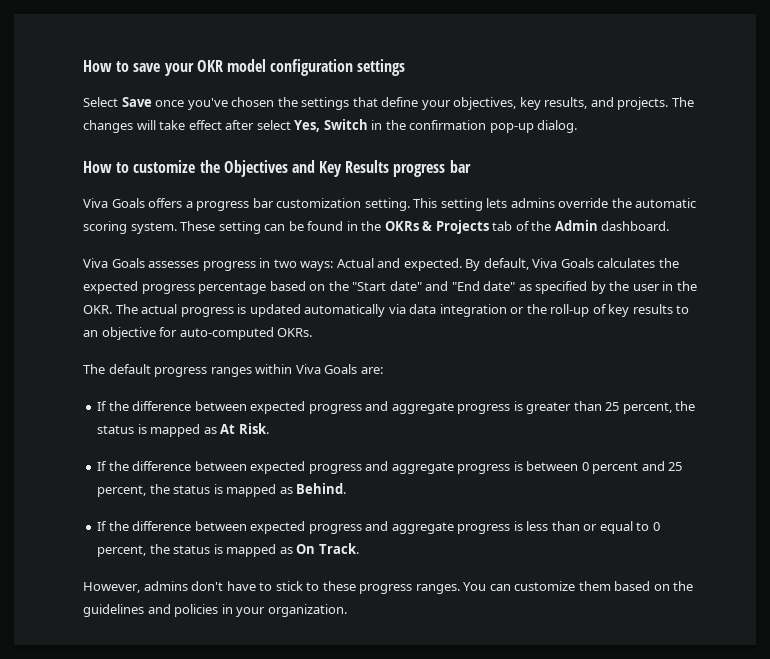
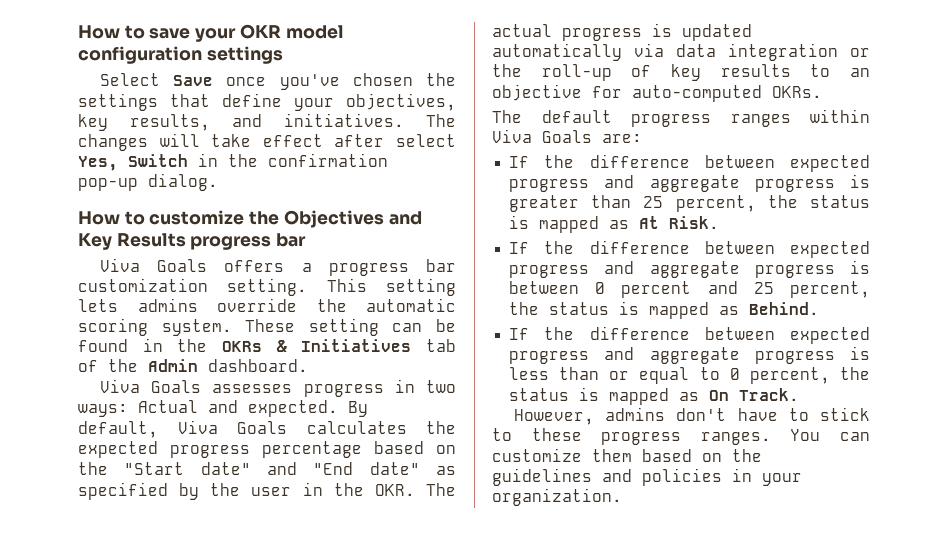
[617,97,669,110] projects. -> [284,113,404,127] initiatives.
[435,220,489,234] Projects -> [301,339,412,352] Initiatives

